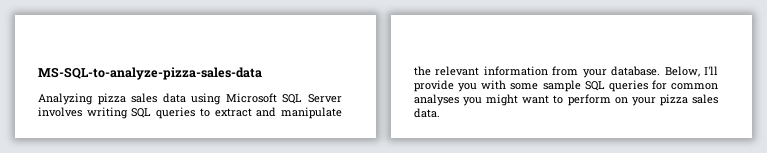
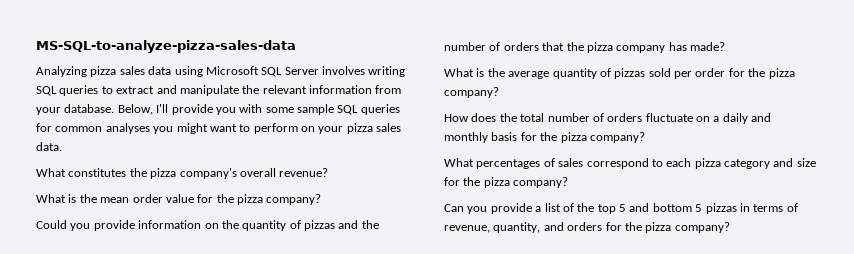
(440, 113) none -> [36,168,329,179] [36,194,322,205] [36,220,379,231] [444,42,725,53] [444,68,795,79] [444,87,499,98] [444,113,772,124] [444,132,645,143] [444,158,816,169] [444,177,569,188] [444,203,798,214] [444,222,730,233] // What constitutes the pizza company's overall revenue? // What is the mean order value for the pizza company? // Could you provide information on the quantity of pizzas and the number of orders that the pizza company has made? // What is the average quantity of pizzas sold per order for the pizza company? // How does the total number of orders fluctuate on a daily and monthly basis for the pizza company? // What percentages of sales correspond to each pizza category and size for the pizza company? // Can you provide a list of the top 5 and bottom 5 pizzas in terms of revenue, quantity, and orders for the pizza company?

